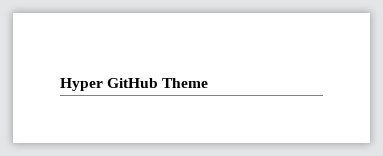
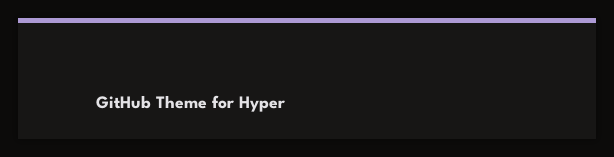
[60,78,103,91] Hyper -> (96, 102) none
(209, 83) none -> [212,95,285,112] for Hyper

